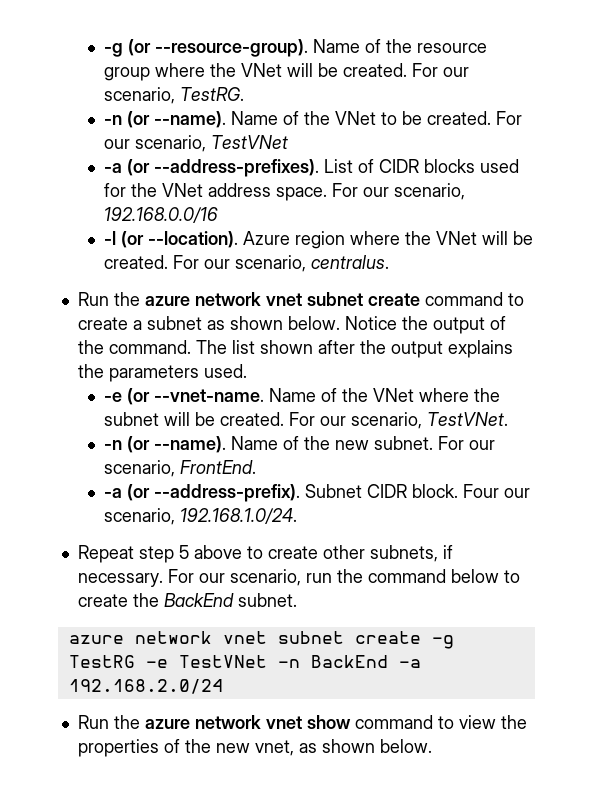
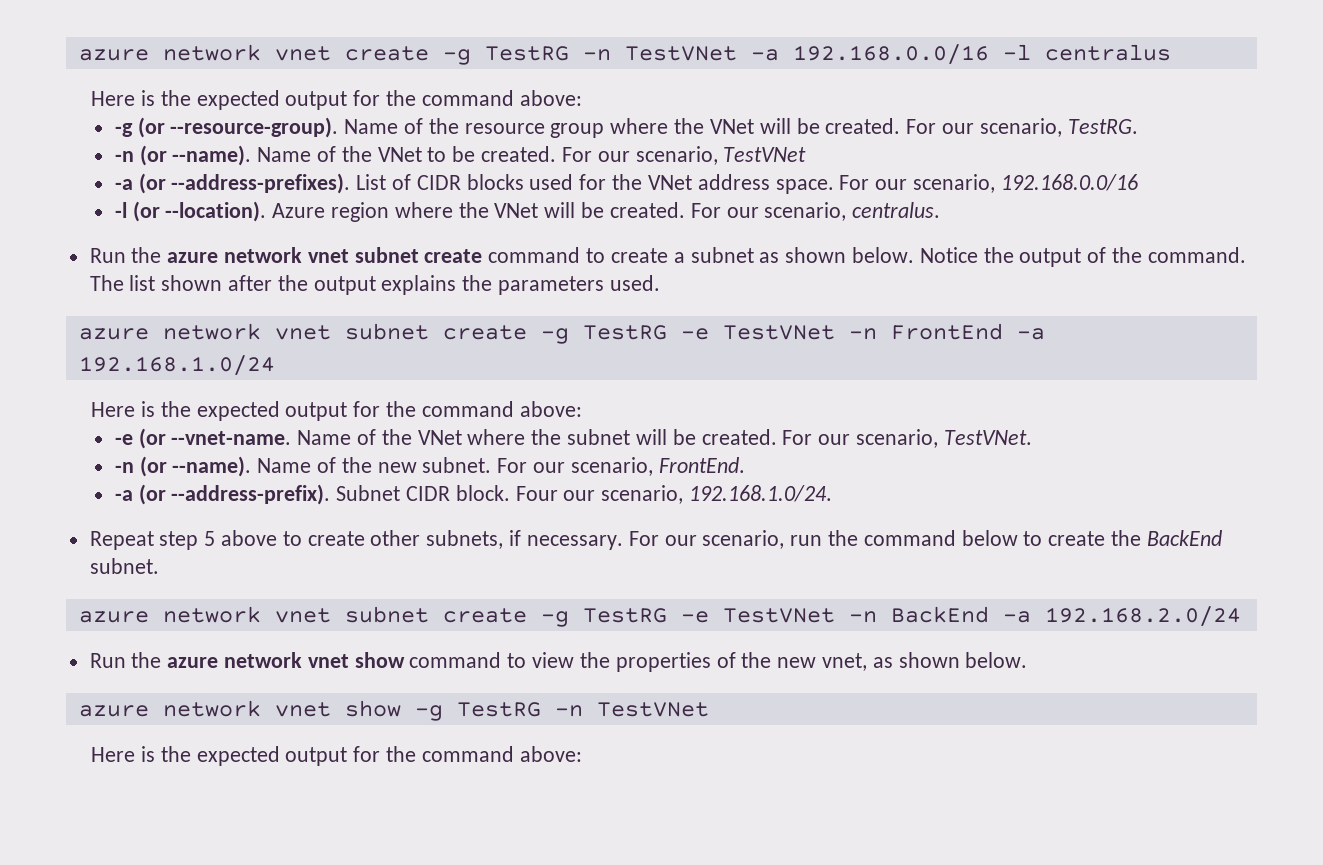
(104, 50) none -> [78,44,1171,65] [91,90,582,110] azure network vnet create -g TestRG -n TestVNet -a 192.168.0.0/16 -l centralus // Here is the expected output for the command above: //
(247, 371) none -> [78,323,1045,344] [78,355,275,376] [91,401,582,421] // azure network vnet subnet create -g TestRG -e TestVNet -n FrontEnd -a 192.168.1.0/24 // Here is the expected output for the command above:
(432, 746) none -> [78,700,709,721] [91,746,582,766] // azure network vnet show -g TestRG -n TestVNet // Here is the expected output for the command above:

